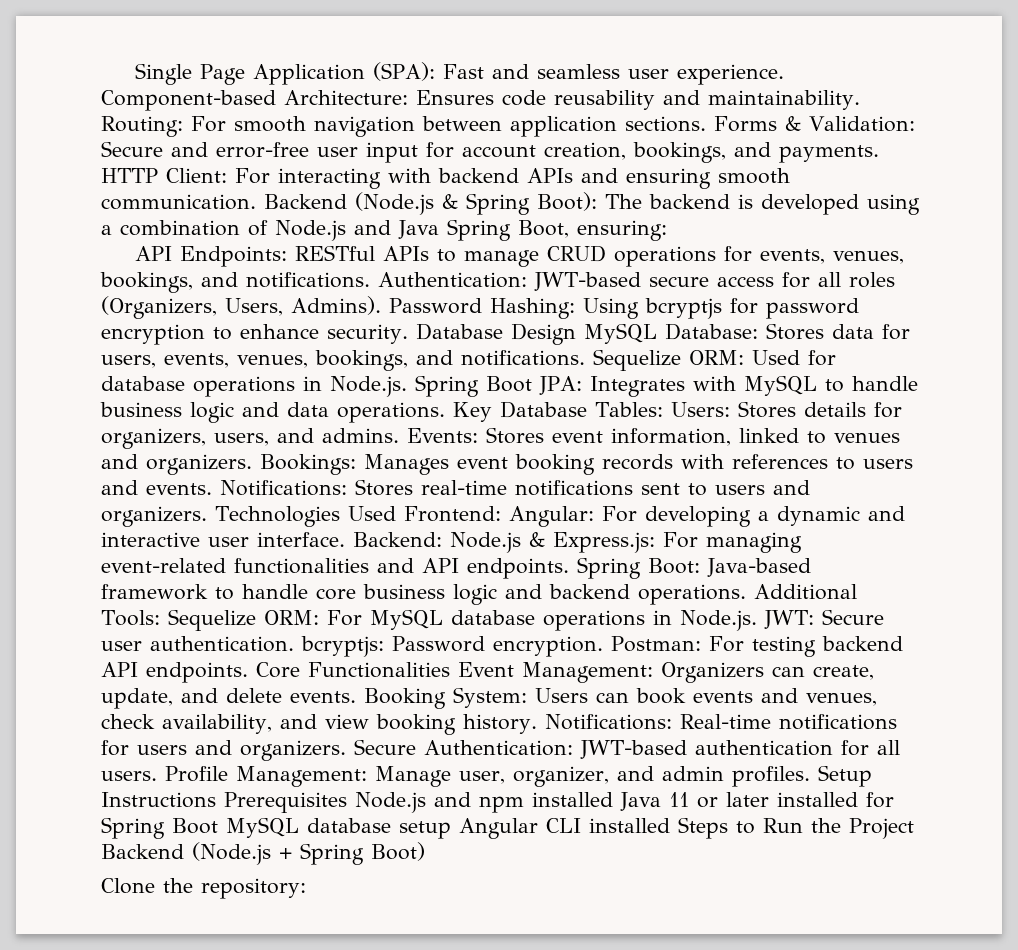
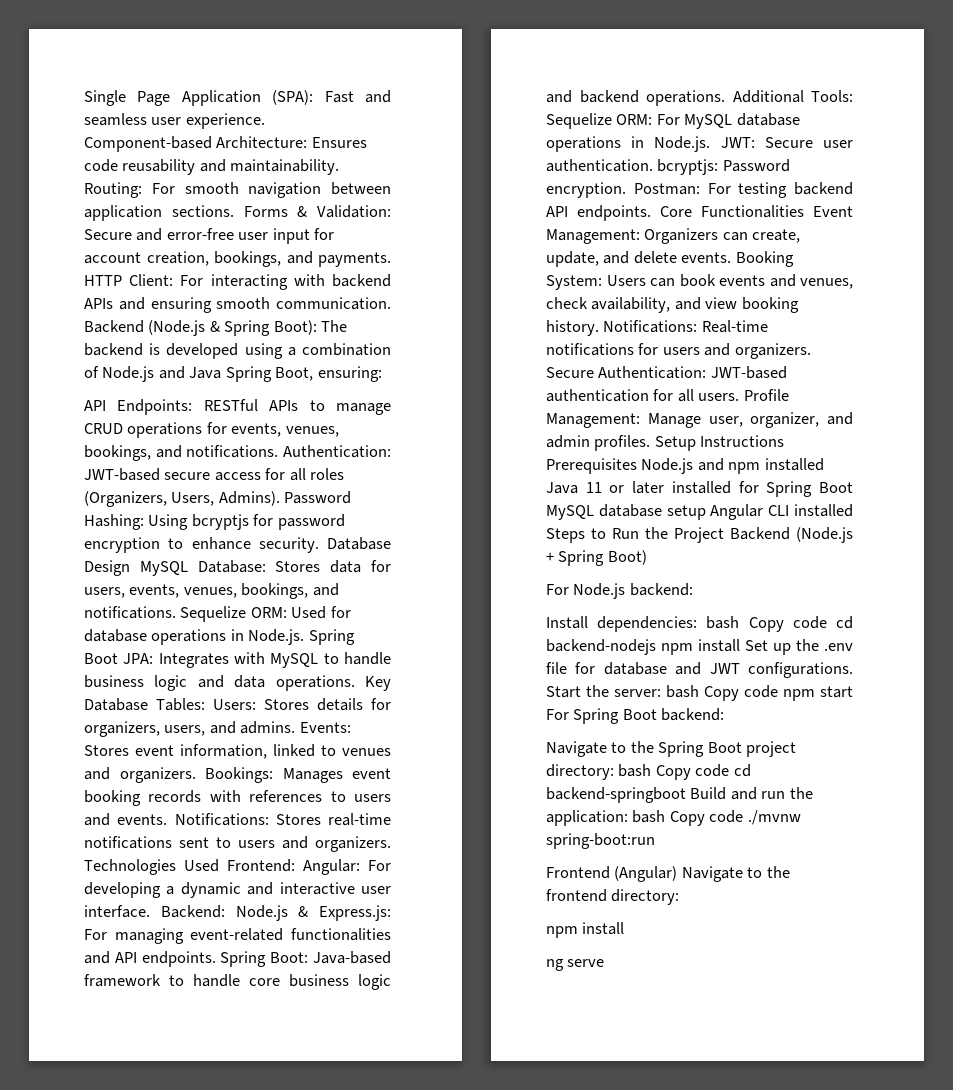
[101,878,306,899] Clone the repository: -> [546,583,693,599] [546,616,853,632] [546,639,853,655] [546,662,853,678] [546,685,853,701] [546,708,725,724] [546,741,797,757] [546,764,751,780] [546,787,813,803] [546,810,801,826] [546,833,655,849] [546,866,790,882] [546,889,680,905] [546,922,625,938] [546,959,605,971] For Node.js backend: // Install dependencies: bash Copy code cd backend-nodejs npm install Set up the .env file for database and JWT configurations. Start the server: bash Copy code npm start For Spring Boot backend: // Navigate to the Spring Boot project directory: bash Copy code cd backend-springboot Build and run the application: bash Copy code ./mvnw spring-boot:run // Frontend (Angular) Navigate to the frontend directory: // npm install // ng serve

